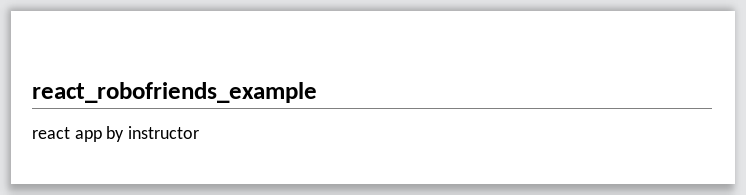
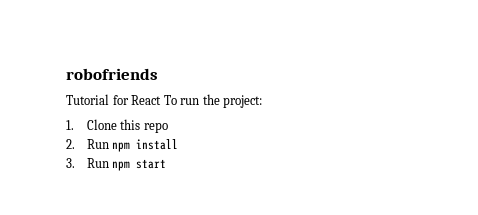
[32,82,317,103] [32,126,200,142] react_robofriends_example // react app by instructor -> [66,68,158,80] [66,94,263,108] [66,119,168,133] [66,139,179,152] [66,158,167,171] robofriends // Tutorial for React To run the project: // 1. Clone this repo // 2. Run npm install // 3. Run npm start

